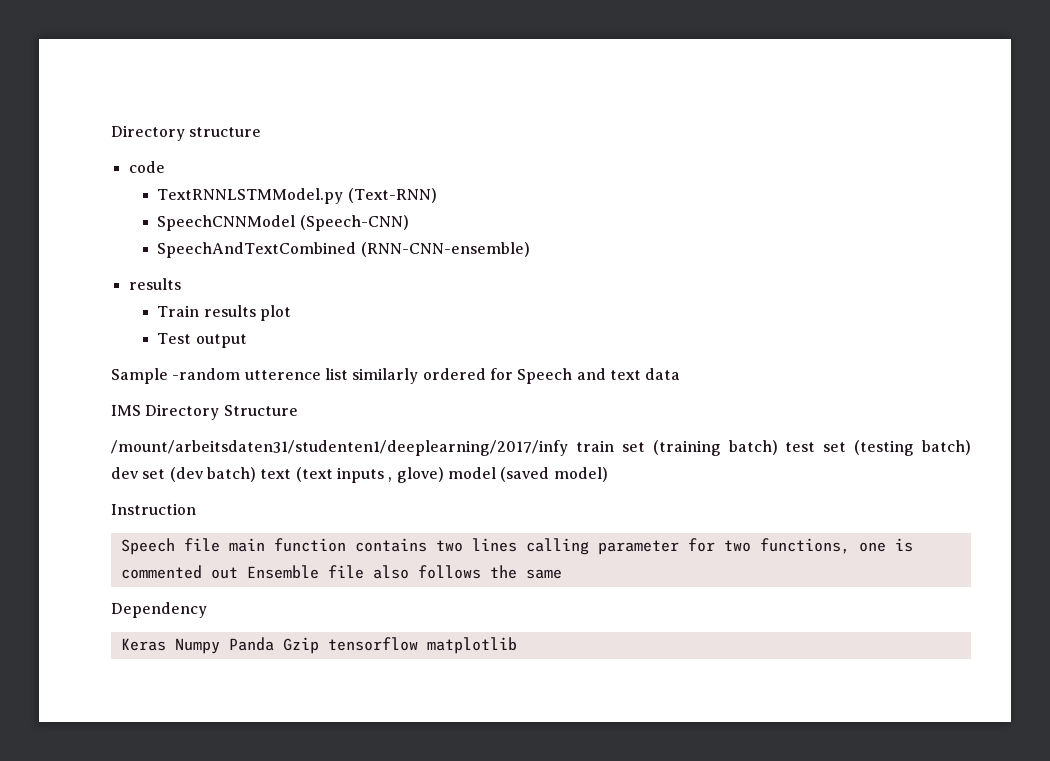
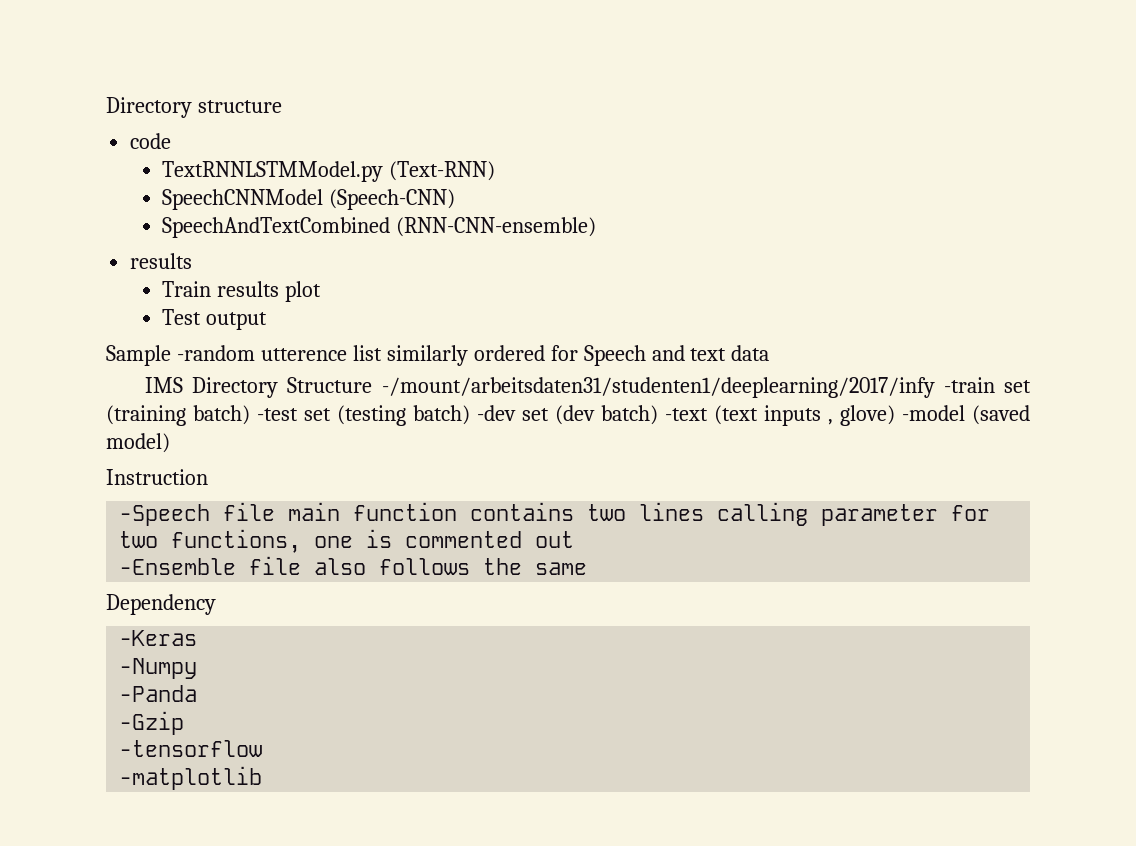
[111,440,614,456] // /mount/arbeitsdaten31/studenten1/deeplearning/2017/infy train -> [381,377,995,398] -/mount/arbeitsdaten31/studenten1/deeplearning/2017/infy -train
[785,442,816,452] test -> [257,408,298,421] -test
[111,467,139,479] dev -> [477,405,516,421] -dev
[260,469,292,479] text -> [665,408,708,421] -text
[447,467,496,479] model -> [902,405,965,421] -model
[120,538,175,555] Speech -> [119,504,211,526] -Speech
[246,565,319,579] Ensemble -> [119,558,237,575] // -Ensemble
[120,637,517,654] Keras Numpy Panda Gzip tensorflow matplotlib -> [119,630,198,646] [119,658,198,679] [119,685,198,702] [119,711,185,735] [119,740,263,757] [119,766,263,790] -Keras // -Numpy // -Panda // -Gzip // -tensorflow // -matplotlib

